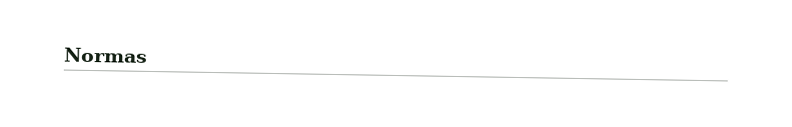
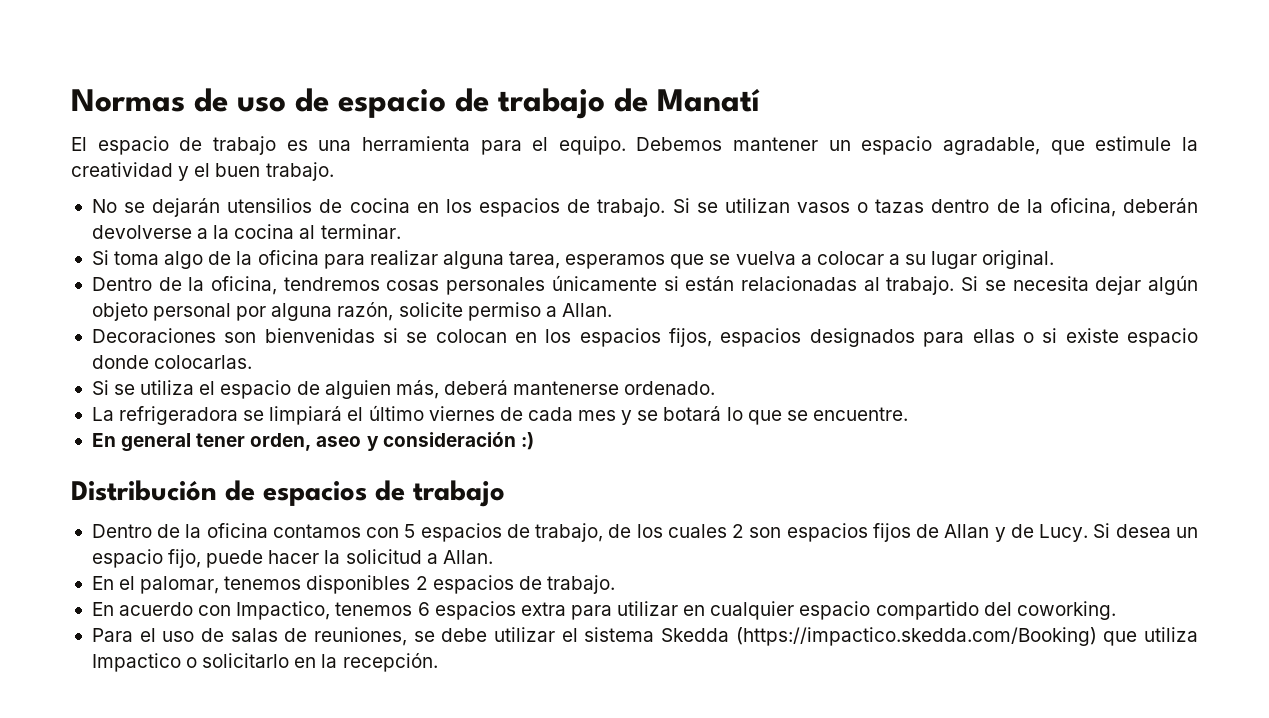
(148, 55) none -> [194,88,760,119] [71,136,1198,155] [71,162,334,181] [91,198,1199,217] [91,224,401,239] [91,250,1055,269] [91,275,1199,295] [91,302,612,321] [91,328,1199,347] [91,355,253,369] [91,380,716,399] [91,405,908,425] [91,432,534,452] [71,480,505,507] [91,523,1198,542] [91,549,493,568] [91,575,615,594] [91,601,1116,620] [91,627,1198,646] [91,653,438,672] de uso de espacio de trabajo de Manatí // El espacio de trabajo es una herramienta para el equipo. Debemos mantener un espacio agradable, que estimule la creatividad y el buen trabajo. // No se dejarán utensilios de cocina en los espacios de trabajo. Si se utilizan vasos o tazas dentro de la oficina, deberán devolverse a la cocina al terminar. // Si toma algo de la oficina para realizar alguna tarea, esperamos que se vuelva a colocar a su lugar original. // Dentro de la oficina, tendremos cosas personales únicamente si están relacionadas al trabajo. Si se necesita dejar algún objeto personal por alguna razón, solicite permiso a Allan. // Decoraciones son bienvenidas si se colocan en los espacios fijos, espacios designados para ellas o si existe espacio donde colocarlas. // Si se utiliza el espacio de alguien más, deberá mantenerse ordenado. // La refrigeradora se limpiará el último viernes de cada mes y se botará lo que se encuentre. // En general tener orden, aseo y consideración :) // Distribución de espacios de trabajo // Dentro de la oficina contamos con 5 espacios de trabajo, de los cuales 2 son espacios fijos de Allan y de Lucy. Si desea un espacio fijo, puede hacer la solicitud a Allan. // En el palomar, tenemos disponibles 2 espacios de trabajo. // En acuerdo con Impactico, tenemos 6 espacios extra para utilizar en cualquier espacio compartido del coworking. // Para el uso de salas de reuniones, se debe utilizar el sistema Skedda (https://impactico.skedda.com/Booking) que utiliza Impactico o solicitarlo en la recepción.

